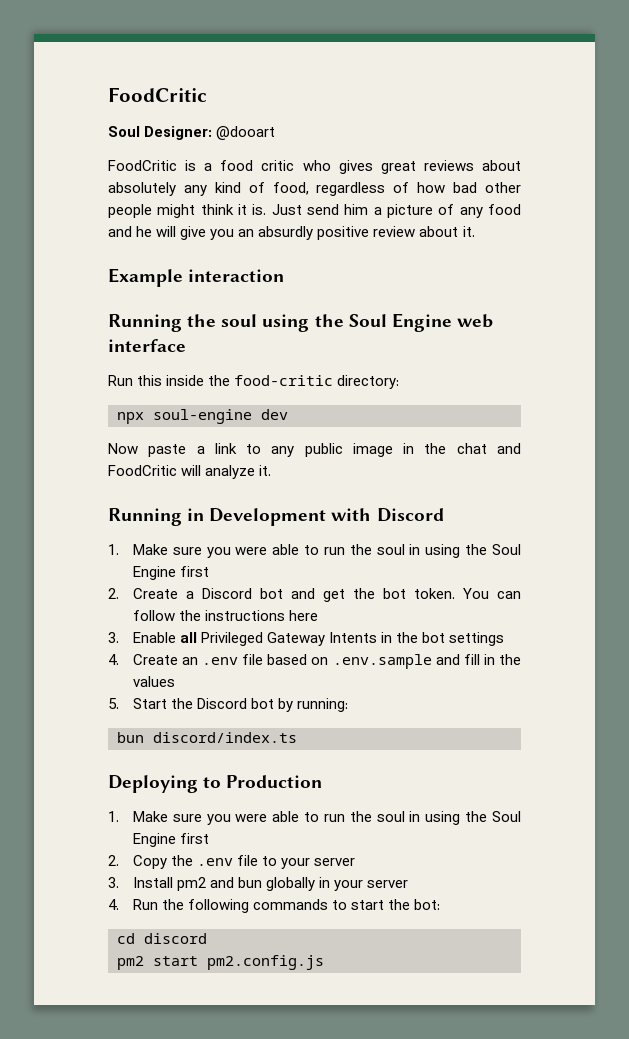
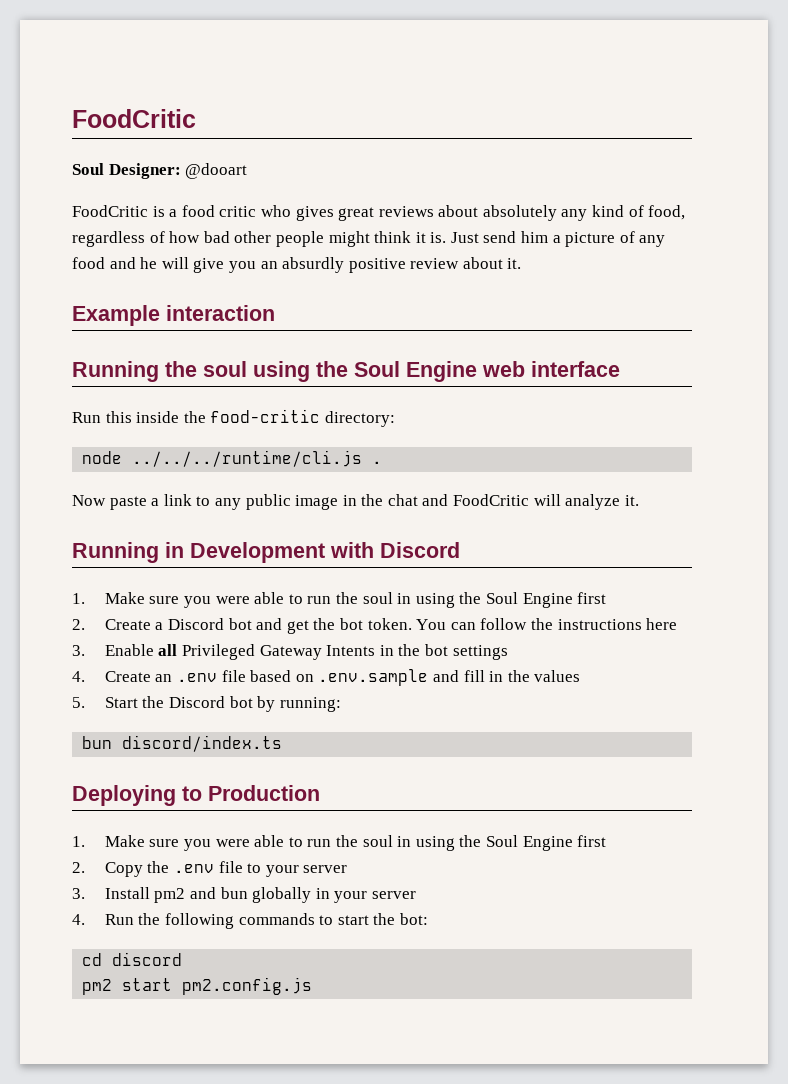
[117,409,288,424] npx soul-engine dev -> [82,450,383,467] node ../../../runtime/cli.js .

